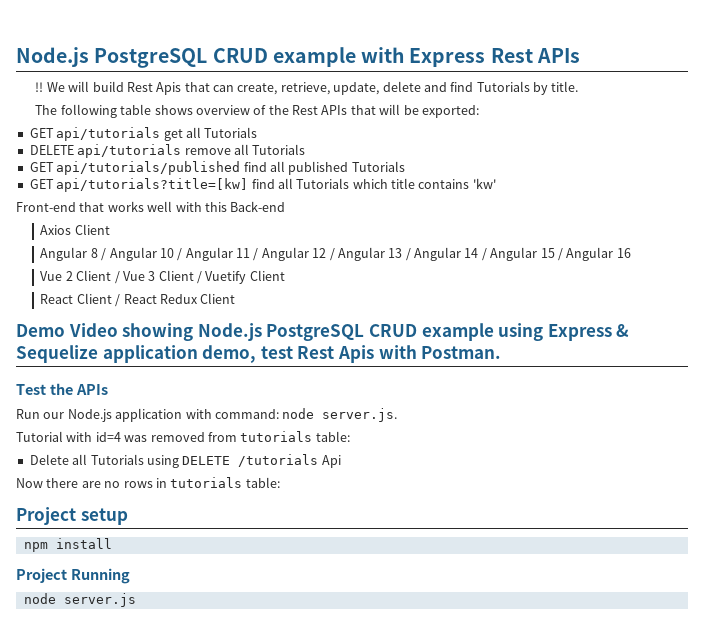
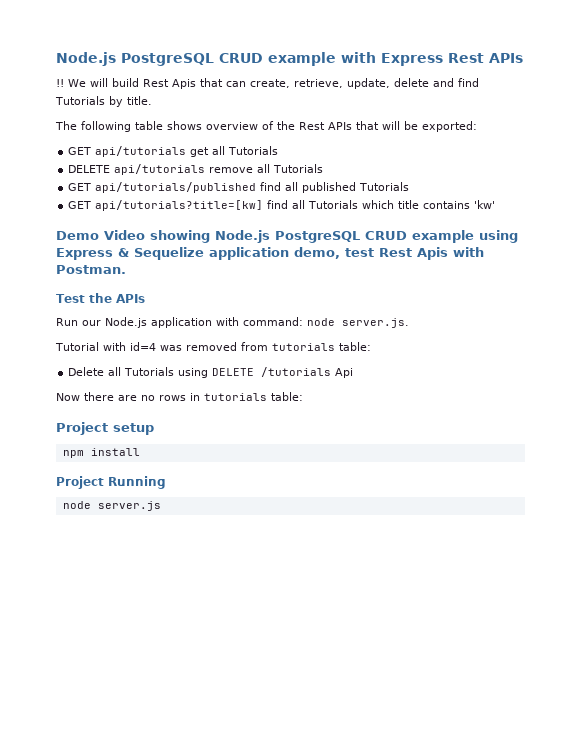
[16,201,286,212] [40,224,110,235] [40,247,631,261] [40,270,285,284] [40,293,236,307] // Front-end that works well with this Back-end // Axios Client // Angular 8 / Angular 10 / Angular 11 / Angular 12 / Angular 13 / Angular 14 / Angular 15 / Angular 16 // Vue 2 Client / Vue 3 Client / Vuetify Client // React Client / React Redux Client -> (496, 204) none

